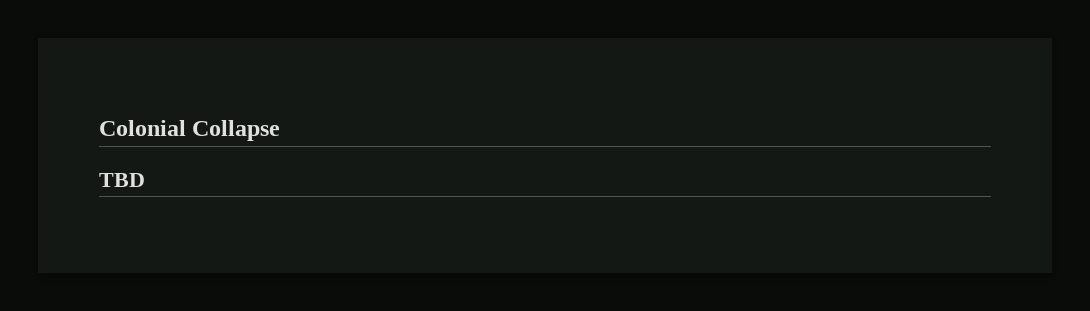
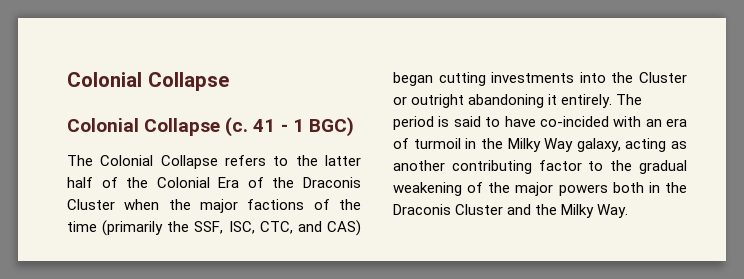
[99,173,145,187] TBD -> [67,117,354,137] [67,155,361,169] [67,177,361,188] [67,199,361,213] [67,220,361,236] [393,72,687,86] [393,94,643,108] [393,116,687,130] [393,138,687,152] [393,160,687,174] [393,182,687,196] [393,204,629,218] Colonial Collapse (c. 41 - 1 BGC) // The Colonial Collapse refers to the latter half of the Colonial Era of the Draconis Cluster when the major factions of the time (primarily the SSF, ISC, CTC, and CAS) began cutting investments into the Cluster or outright abandoning it entirely. The period is said to have co-incided with an era of turmoil in the Milky Way galaxy, acting as another contributing factor to the gradual weakening of the major powers both in the Draconis Cluster and the Milky Way.

